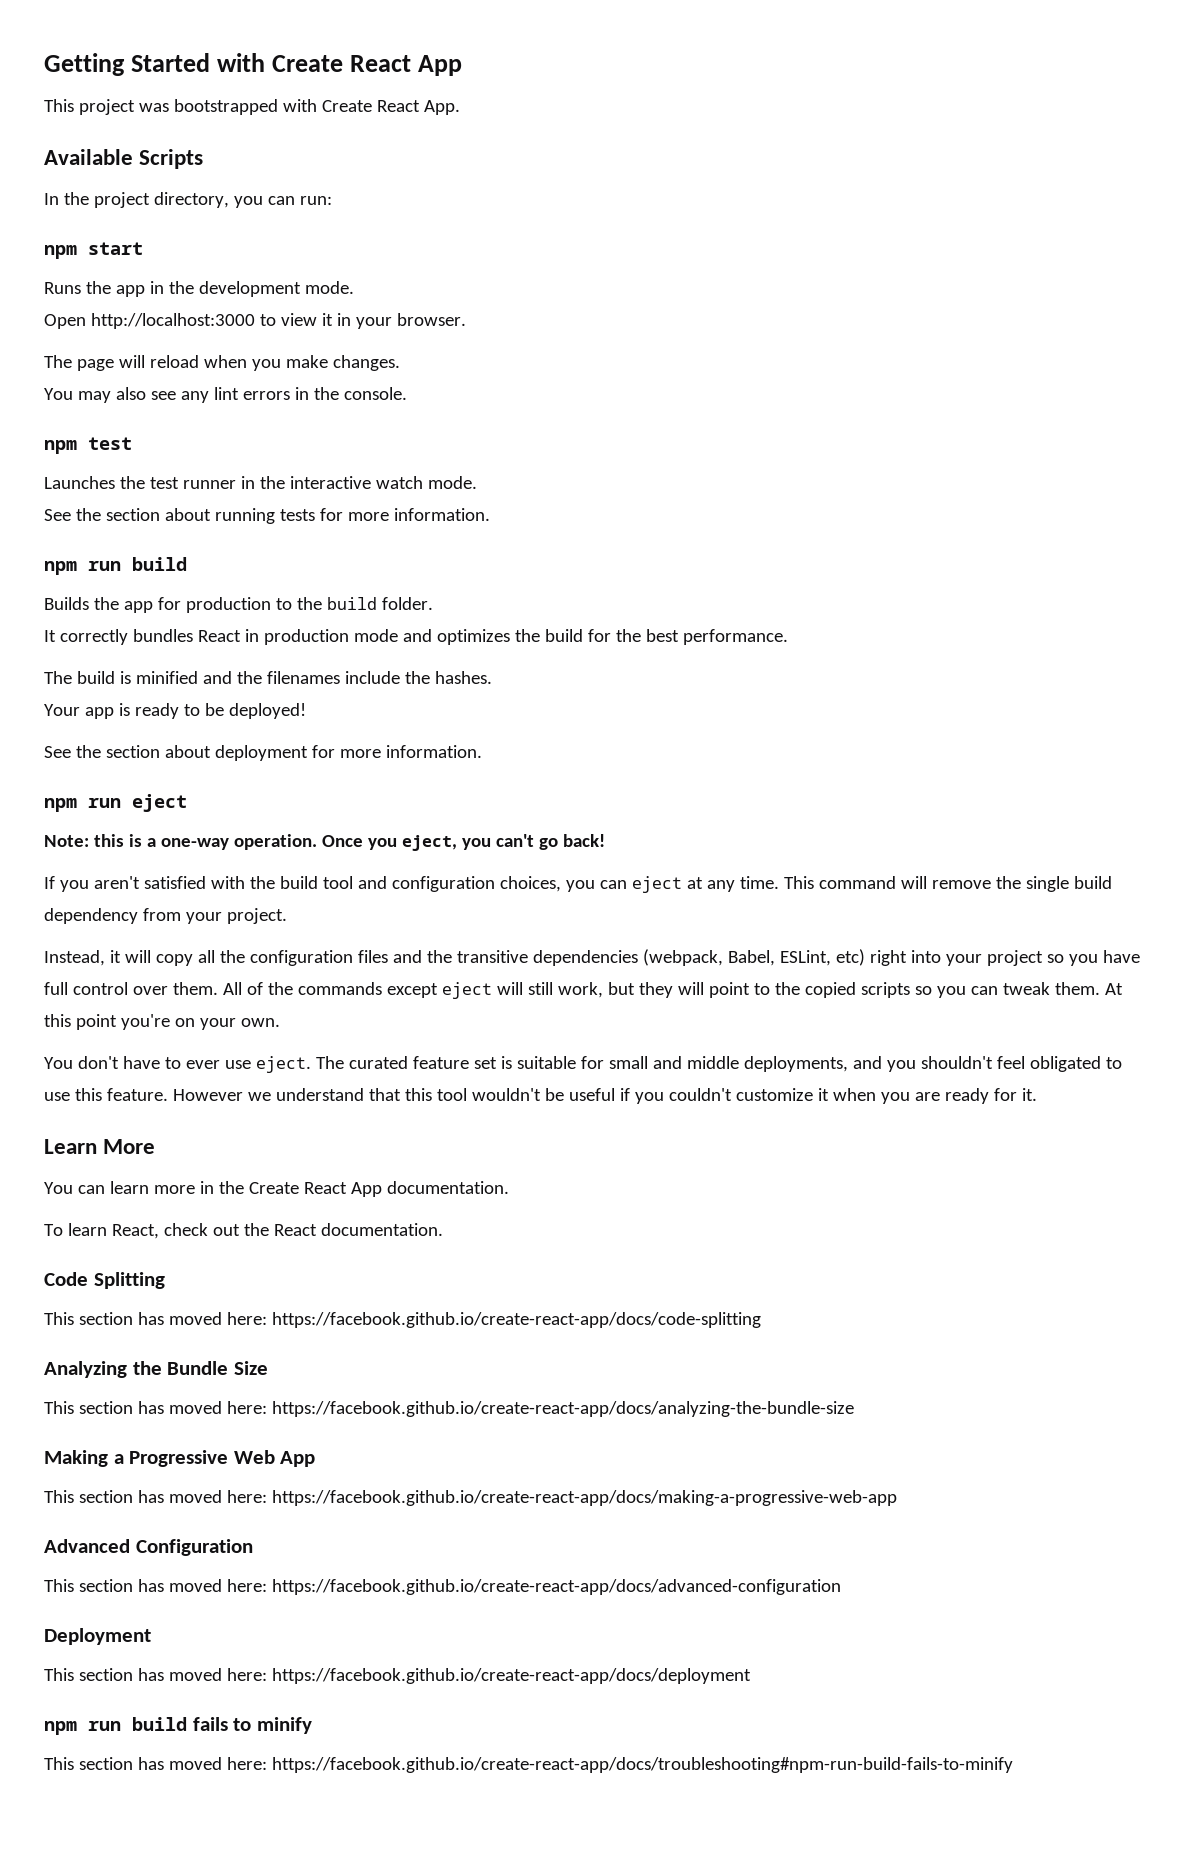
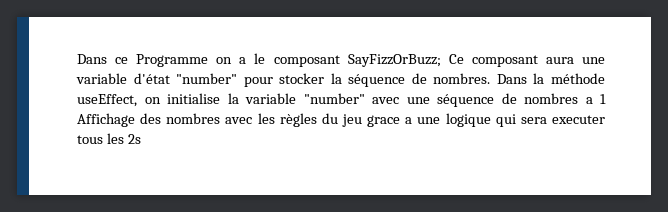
[44,53,463,76] [44,99,460,115] [44,149,204,169] [44,192,332,208] [44,242,143,259] [44,281,354,297] [44,313,466,329] [44,355,400,371] [44,387,407,403] [44,437,132,454] [44,476,477,489] [44,508,490,524] [44,557,187,575] [44,597,433,613] [44,629,788,645] [44,671,492,684] [44,703,306,719] [44,745,482,761] [44,794,187,812] [44,834,605,851] [44,876,1112,893] [44,908,287,924] [44,949,1140,966] [44,982,1123,999] [44,1014,280,1030] [44,1056,1122,1073] [44,1088,1037,1104] [44,1139,156,1154] [44,1181,509,1197] [44,1223,443,1239] [44,1272,165,1289] [44,1312,761,1328] [44,1361,268,1378] [44,1401,854,1417] [44,1450,316,1467] [44,1490,897,1506] [44,1539,253,1556] [44,1579,841,1595] [44,1628,151,1645] [44,1668,751,1684] [44,1717,312,1735] [44,1757,1013,1773] Getting Started with Create React App // This project was bootstrapped with Create React App. // Available Scripts // In the project directory, you can run: // npm start // Runs the app in the development mode. // Open http://localhost:3000 to view it in your browser. // The page will reload when you make changes. // You may also see any lint errors in the console. // npm test // Launches the test runner in the interactive watch mode. // See the section about running tests for more information. // npm run build // Builds the app for production to the build folder. // It correctly bundles React in production mode and optimizes the build for the best performance. // The build is minified and the filenames include the hashes. // Your app is ready to be deployed! // See the section about deployment for more information. // npm run eject // Note: this is a one-way operation. Once you eject, you can't go back! // If you aren't satisfied with the build tool and configuration choices, you can eject at any time. This command will remove the single build dependency from your project. // Instead, it will copy all the configuration files and the transitive dependencies (webpack, Babel, ESLint, etc) right into your project so you have full control over them. All of the commands except eject will still work, but they will point to the copied scripts so you can tweak them. At this point you're on your own. // You don't have to ever use eject. The curated feature set is suitable for small and middle deployments, and you shouldn't feel obligated to use this feature. However we understand that this tool wouldn't be useful if you couldn't customize it when you are ready for it. // Learn More // You can learn more in the Create React App documentation. // To learn React, check out the React documentation. // Code Splitting // This section has moved here: https://facebook.github.io/create-react-app/docs/code-splitting // Analyzing the Bundle Size // This section has moved here: https://facebook.github.io/create-react-app/docs/analyzing-the-bundle-size // Making a Progressive Web App // This section has moved here: https://facebook.github.io/create-react-app/docs/making-a-progressive-web-app // Advanced Configuration // This section has moved here: https://facebook.github.io/create-react-app/docs/advanced-configuration // Deployment // This section has moved here: https://facebook.github.io/create-react-app/docs/deployment // npm run build fails to minify // This section has moved here: https://facebook.github.io/create-react-app/docs/troubleshooting#npm-run-build-fails-to-minify -> [77,53,605,67] [76,73,605,87] [77,93,606,107] [77,113,606,127] [77,133,141,144] Dans ce Programme on a le composant SayFizzOrBuzz; Ce composant aura une variable d'état "number" pour stocker la séquence de nombres. Dans la méthode useEffect, on initialise la variable "number" avec une séquence de nombres a 1 Affichage des nombres avec les règles du jeu grace a une logique qui sera executer tous les 2s

